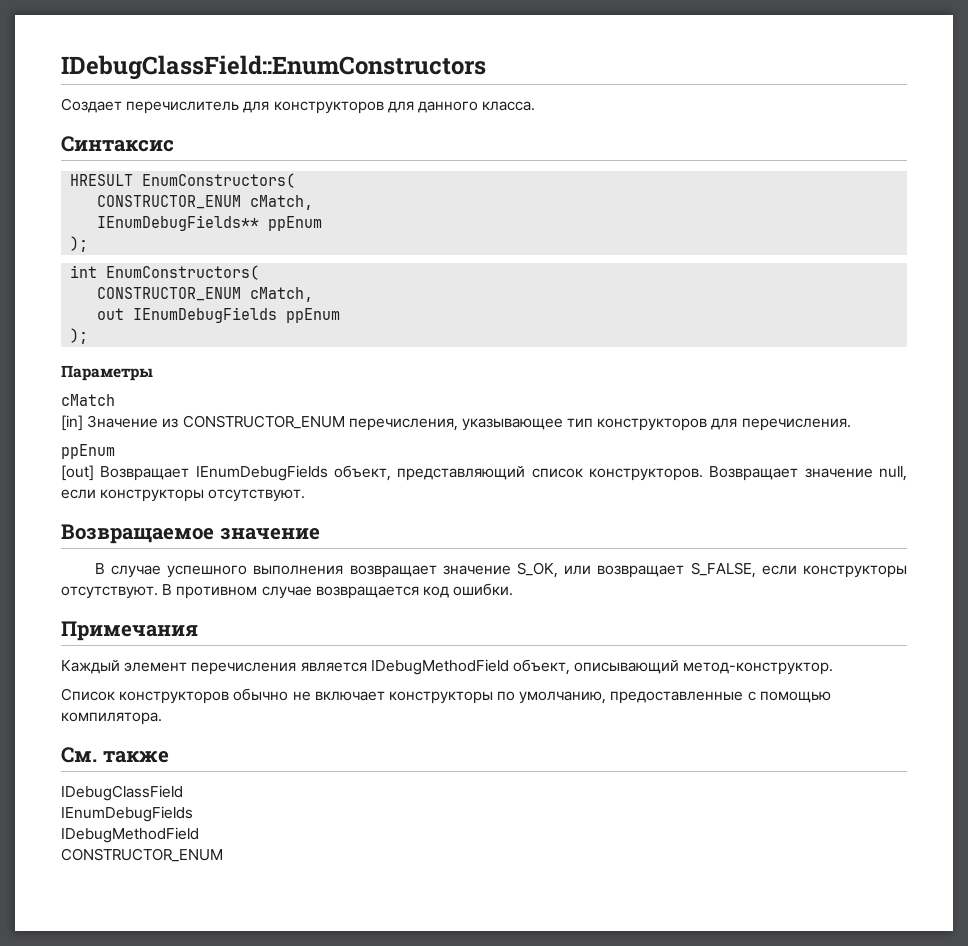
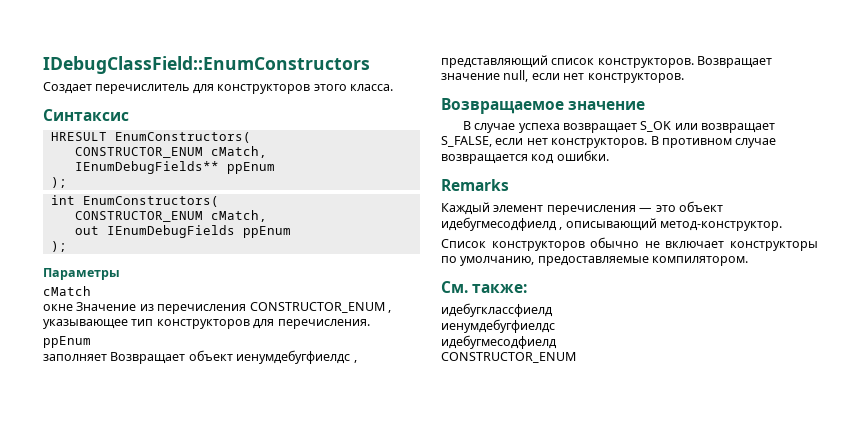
[387,101,478,113] для данного -> [313,84,347,91] этого
[61,415,83,431] [in] -> [43,304,73,311] окне
[182,415,458,431] CONSTRUCTOR_ENUM перечисления, -> [157,302,391,314] перечисления CONSTRUCTOR_ENUM ,
[61,465,391,481] [out] Возвращает IEnumDebugFields объект, -> [43,350,357,364] заполняет Возвращает объект иенумдебугфиелдс ,
[100,489,306,502] конструкторы отсутствуют. -> [563,73,684,83] нет конструкторов.
[167,562,558,578] успешного выполнения возвращает значение S_OK, -> [518,121,672,133] успеха возвращает S_OK
[802,565,907,578] [61,586,158,599] конструкторы отсутствуют. -> [526,138,648,148] нет конструкторов.
[61,621,198,641] Примечания -> [441,179,509,191] Remarks
[300,659,570,675] является IDebugMethodField объект, -> [639,201,723,212] [441,217,563,231] — это объект идебугмесодфиелд ,
[610,691,831,704] [61,712,162,725] [61,747,169,763] [61,785,183,801] [61,806,193,822] [61,827,199,843] предоставленные с помощью компилятора. // См. также // IDebugClassField // IEnumDebugFields // IDebugMethodField -> [537,256,749,266] [441,281,528,293] [441,303,553,317] [441,319,555,333] [441,335,557,349] предоставляемые компилятором. // См. также: // идебугклассфиелд // иенумдебугфиелдс // идебугмесодфиелд

